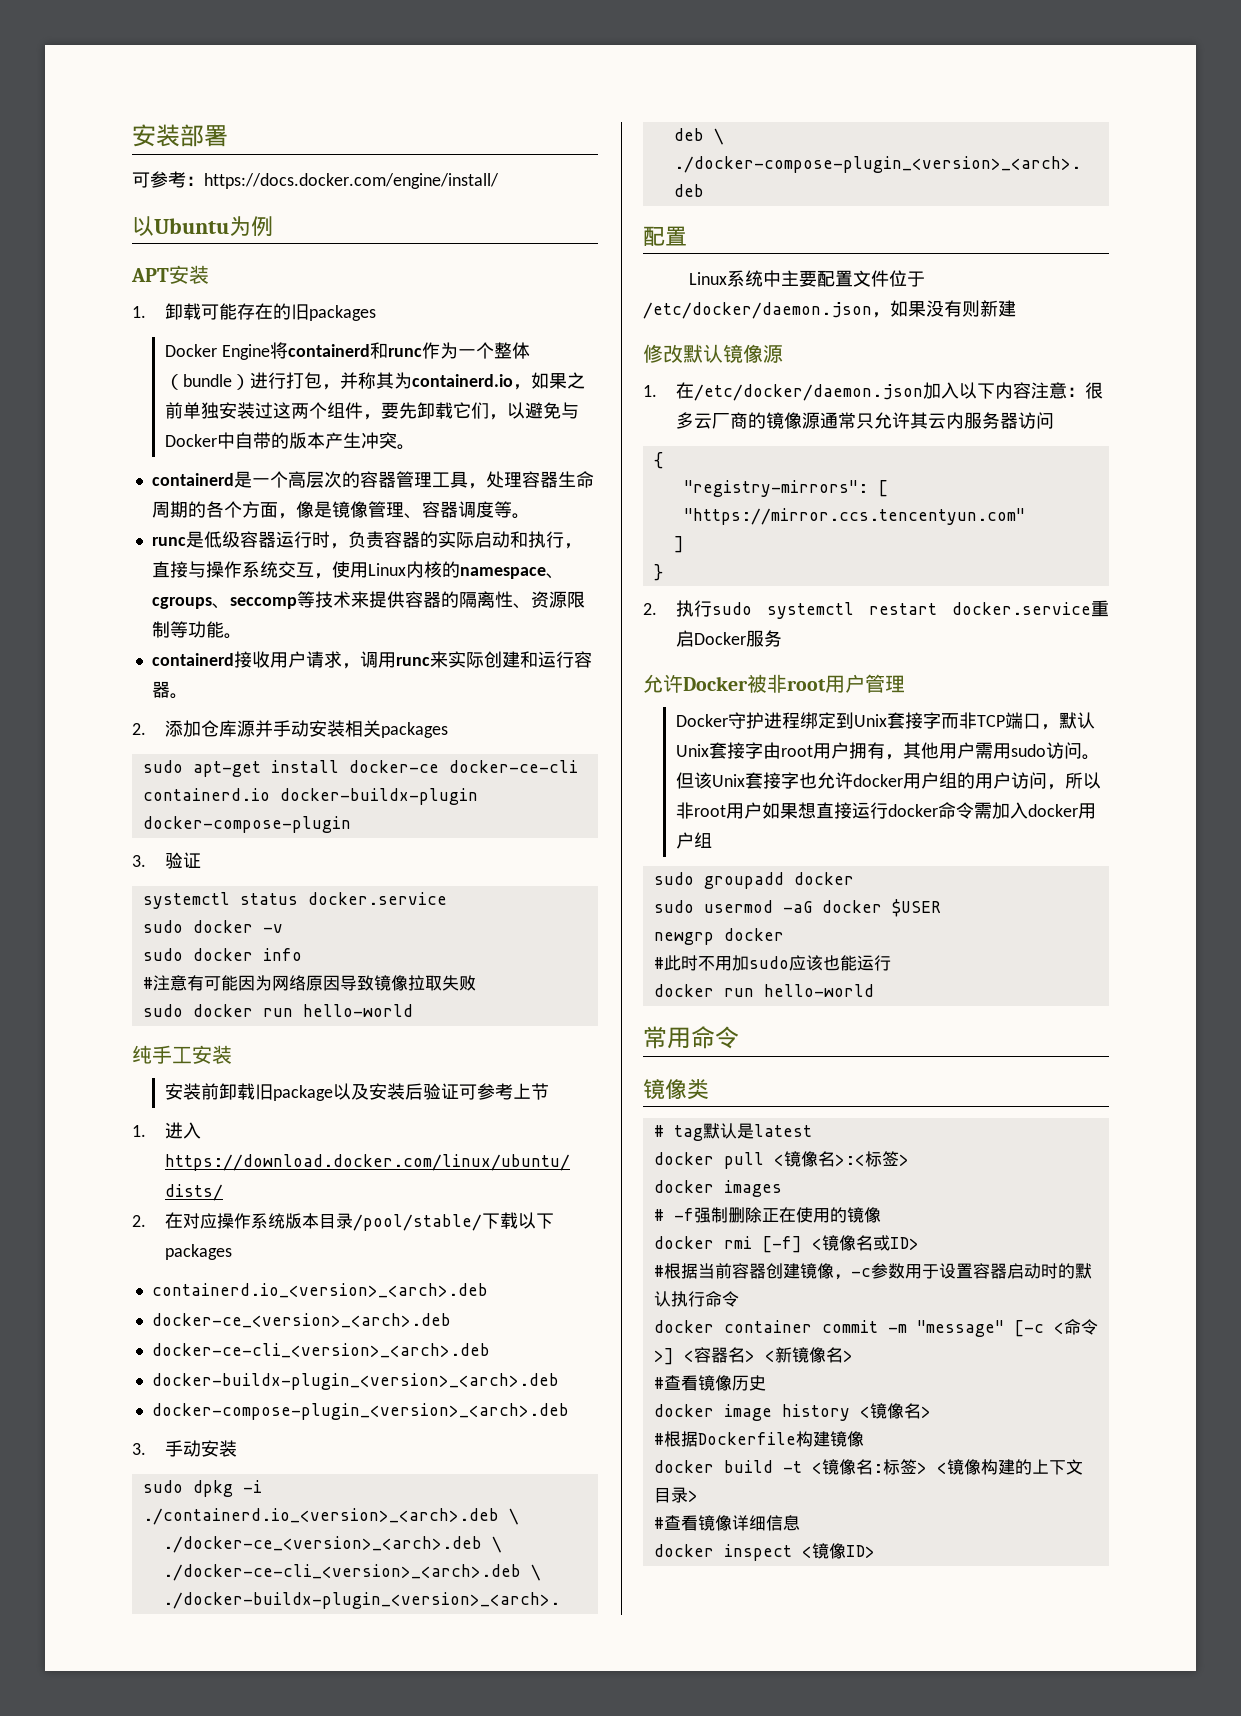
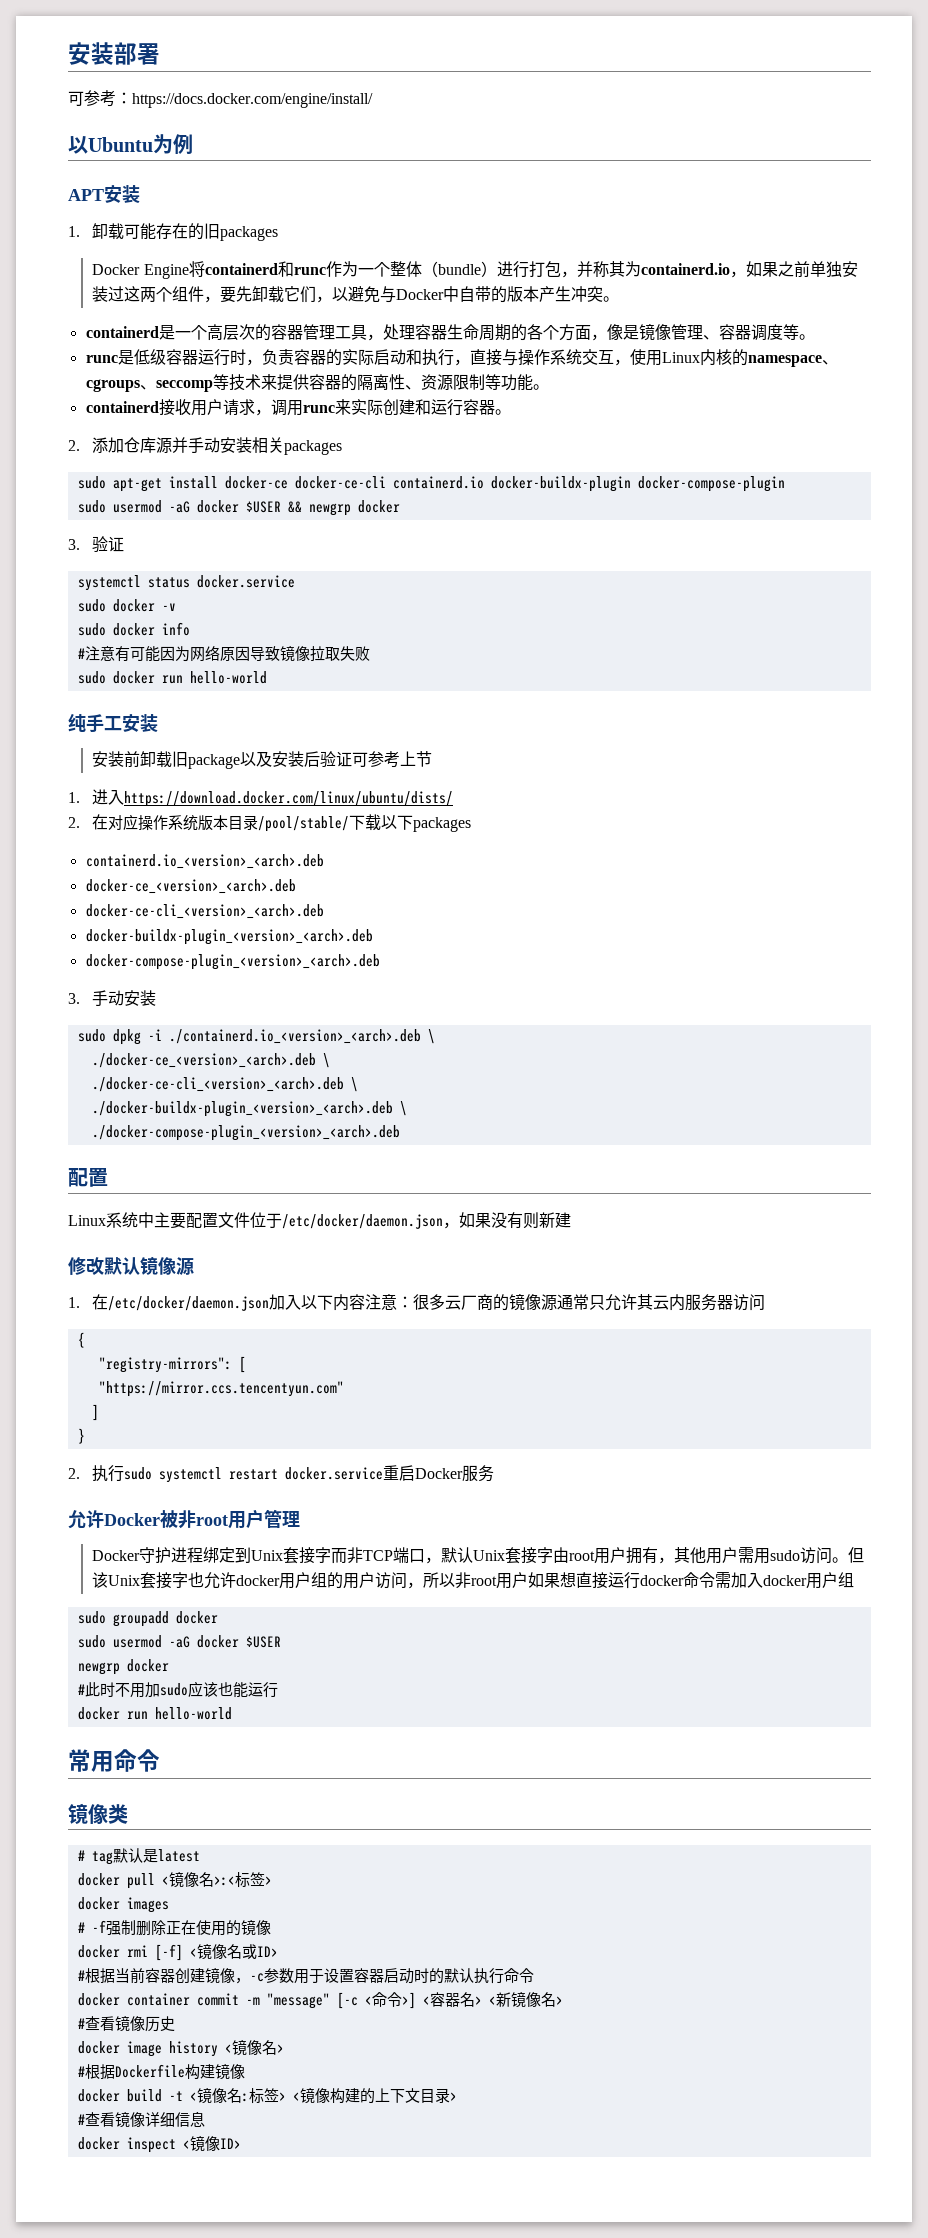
(351, 824) none -> [77,500,400,516] // sudo usermod -aG docker $USER && newgrp docker

